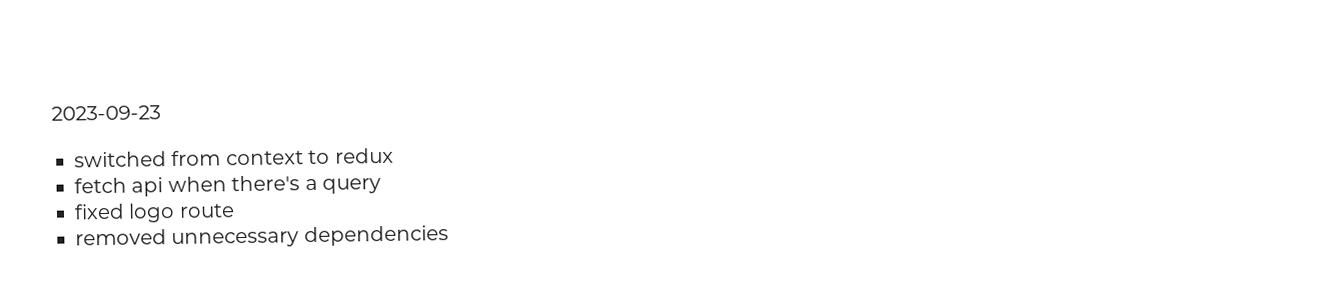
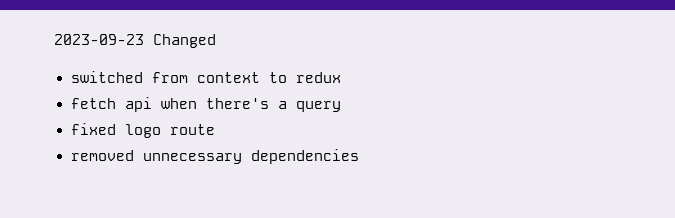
(161, 113) none -> [153,34,216,48] Changed

